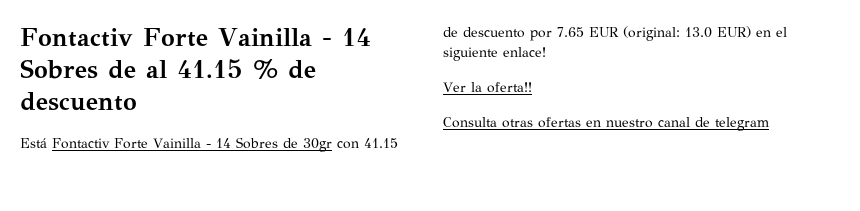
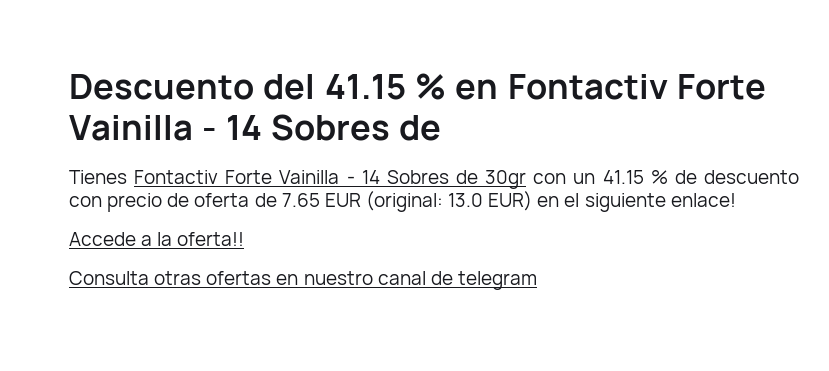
[20,28,371,47] [20,59,316,79] [20,92,137,111] [20,138,47,148] Fontactiv Forte Vainilla - 14 Sobres de al 41.15 % de descuento // Está -> [69,73,766,100] [69,114,442,141] [69,170,127,184] Descuento del 41.15 % en Fontactiv Forte Vainilla - 14 Sobres de // Tienes
[363,138,398,148] [443,27,552,41] 41.15 de descuento por -> [573,170,799,184] [69,193,277,212] un 41.15 % de descuento con precio de oferta de
[443,82,466,92] Ver -> [69,232,153,246] Accede a

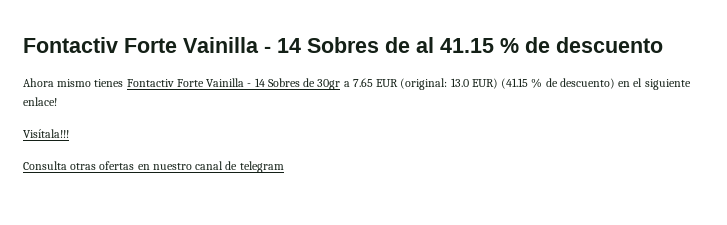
[69,73,766,100] [69,114,442,141] [69,170,127,184] Descuento del 41.15 % en Fontactiv Forte Vainilla - 14 Sobres de // Tienes -> [23,37,663,53] [23,78,124,87] Fontactiv Forte Vainilla - 14 Sobres de al 41.15 % de descuento // Ahora mismo tienes
[533,170,799,184] [69,193,277,212] con un 41.15 % de descuento con precio de oferta de -> [343,81,350,87] a
(533, 201) none -> [501,78,615,89] (41.15 % de descuento)
[69,232,245,246] Accede a la oferta!! -> [23,129,69,138] Visítala!!!

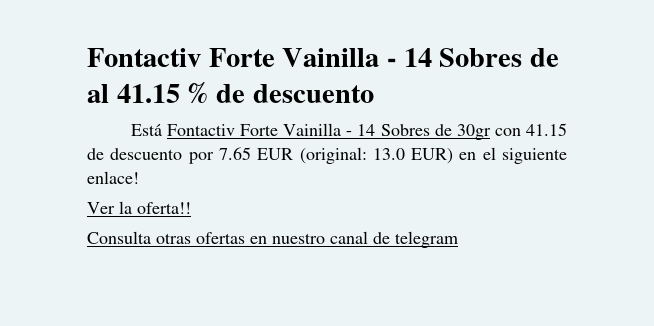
[23,78,124,87] Ahora mismo tienes -> [130,124,162,136] Está
[343,81,350,87] a -> [494,123,568,136] [87,148,214,164] con 41.15 de descuento por
[501,78,615,89] (41.15 % de descuento) -> (454, 156) none
[23,129,69,138] Visítala!!! -> [87,201,191,214] Ver la oferta!!

